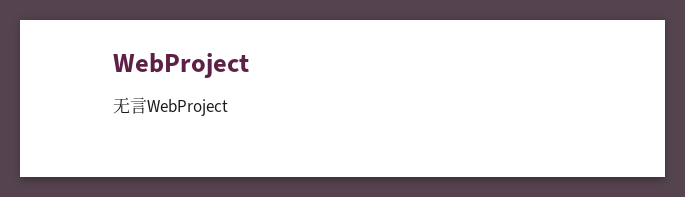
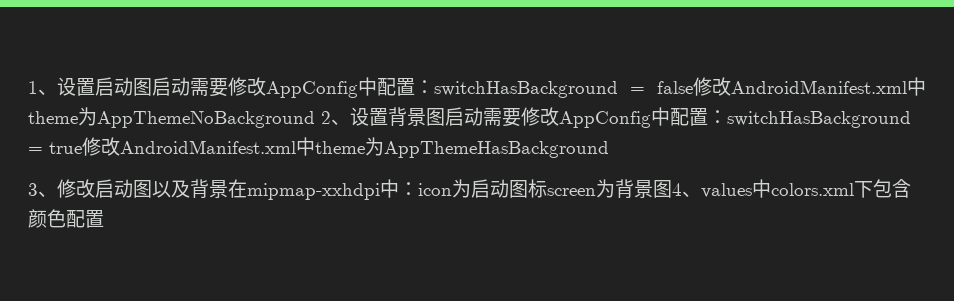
[113,53,249,78] [113,97,228,116] WebProject // 无言WebProject -> [28,77,926,98] [28,107,911,128] [28,137,609,158] [28,179,911,200] [28,209,104,228] 1、设置启动图启动需要修改AppConfig中配置：switchHasBackground = false修改AndroidManifest.xml中theme为AppThemeNoBackground 2、设置背景图启动需要修改AppConfig中配置：switchHasBackground = true修改AndroidManifest.xml中theme为AppThemeHasBackground // 3、修改启动图以及背景在mipmap-xxhdpi中：icon为启动图标screen为背景图4、values中colors.xml下包含颜色配置

